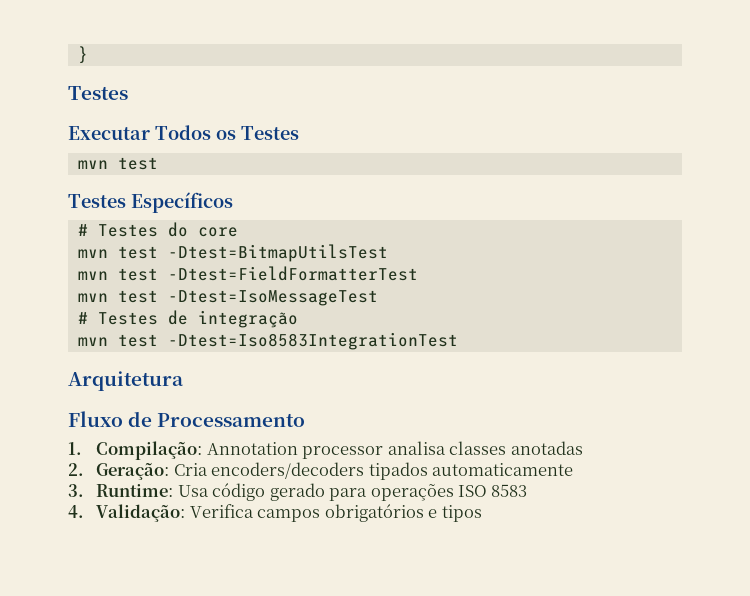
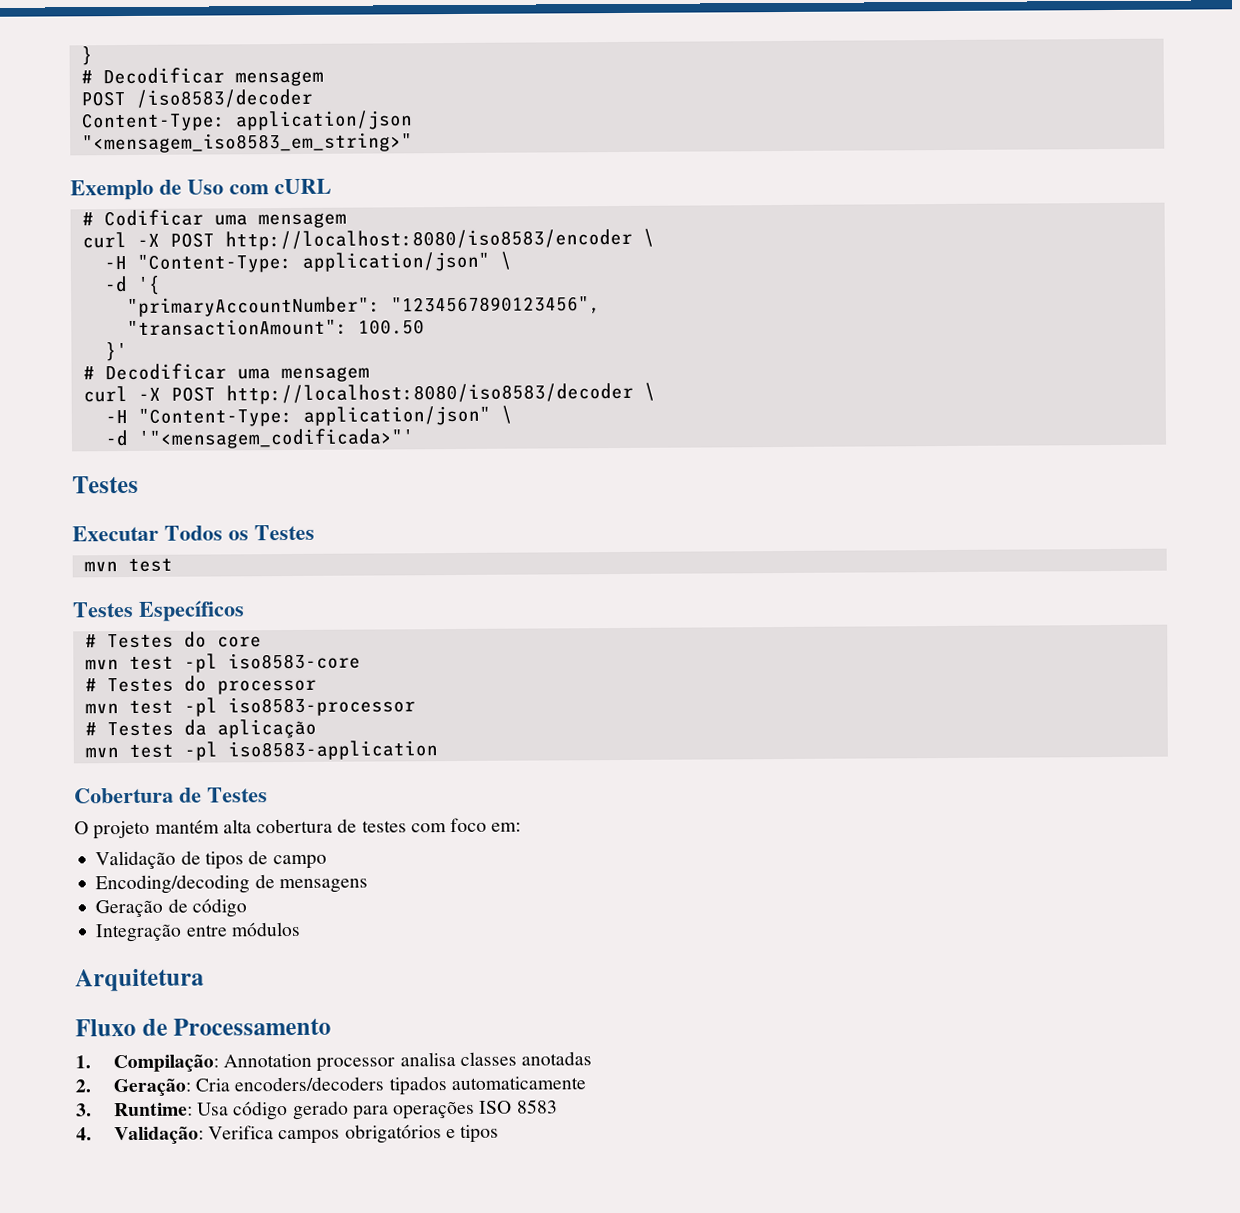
(88, 55) none -> [80,67,324,87] [80,88,313,108] [80,110,413,132] [81,132,413,154] [70,178,332,201] [81,209,347,229] [81,228,655,251] [103,251,512,273] [103,275,161,295] [126,296,601,318] [126,318,425,337] [104,342,128,362] [82,363,370,383] [82,382,656,405] [104,405,513,427] [104,428,415,449] // # Decodificar mensagem // POST /iso8583/decoder // Content-Type: application/json // "<mensagem_iso8583_em_string>" // Exemplo de Uso com cURL // # Codificar uma mensagem // curl -X POST http://localhost:8080/iso8583/encoder \ // -H "Content-Type: application/json" \ // -d '{ // "primaryAccountNumber": "1234567890123456", // "transactionAmount": 100.50 // }' // # Decodificar uma mensagem // curl -X POST http://localhost:8080/iso8583/decoder \ // -H "Content-Type: application/json" \ // -d '"<mensagem_codificada>"'
[167,244,388,262] [77,266,418,281] [77,290,378,306] [77,310,298,328] [77,332,458,350] -Dtest=BitmapUtilsTest // mvn test -Dtest=FieldFormatterTest // mvn test -Dtest=IsoMessageTest // # Testes de integração // mvn test -Dtest=Iso8583IntegrationTest -> [183,652,361,673] [84,675,317,695] [84,696,416,717] [84,718,317,739] [84,740,438,761] [74,787,268,804] [74,817,522,840] [95,850,327,870] [95,874,368,895] [95,898,247,918] [95,921,301,943] -pl iso8583-core // # Testes do processor // mvn test -pl iso8583-processor // # Testes da aplicação // mvn test -pl iso8583-application // Cobertura de Testes // O projeto mantém alta cobertura de testes com foco em: // Validação de tipos de campo // Encoding/decoding de mensagens // Geração de código // Integração entre módulos

